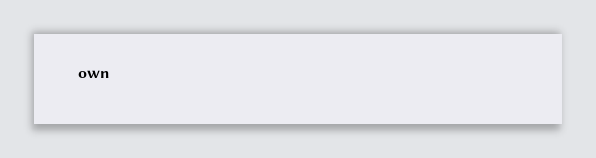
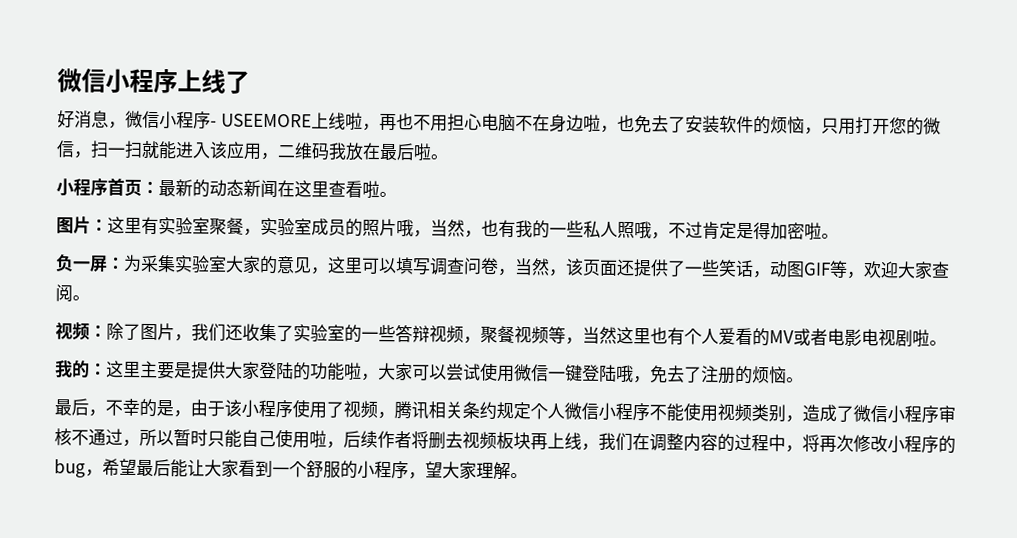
[78,70,110,78] own -> [57,68,250,94] [57,110,941,136] [56,140,448,161] [56,177,397,199] [56,216,839,240] [55,254,950,280] [55,284,90,302] [55,322,947,347] [55,360,804,385] [54,398,956,424] [54,428,956,454] [54,458,528,481] 微信小程序上线了 // 好消息，微信小程序- USEEMORE上线啦，再也不用担心电脑不在身边啦，也免去了安装软件的烦恼，只用打开您的微信，扫一扫就能进入该应用，二维码我放在最后啦。 // 小程序首页：最新的动态新闻在这里查看啦。 // 图片：这里有实验室聚餐，实验室成员的照片哦，当然，也有我的一些私人照哦，不过肯定是得加密啦。 // 负一屏：为采集实验室大家的意见，这里可以填写调查问卷，当然，该页面还提供了一些笑话，动图GIF等，欢迎大家查阅。 // 视频：除了图片，我们还收集了实验室的一些答辩视频，聚餐视频等，当然这里也有个人爱看的MV或者电影电视剧啦。 // 我的：这里主要是提供大家登陆的功能啦，大家可以尝试使用微信一键登陆哦，免去了注册的烦恼。 // 最后，不幸的是，由于该小程序使用了视频，腾讯相关条约规定个人微信小程序不能使用视频类别，造成了微信小程序审核不通过，所以暂时只能自己使用啦，后续作者将删去视频板块再上线，我们在调整内容的过程中，将再次修改小程序的bug，希望最后能让大家看到一个舒服的小程序，望大家理解。

